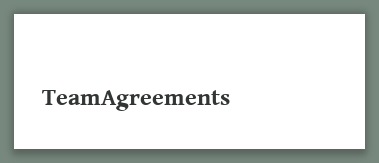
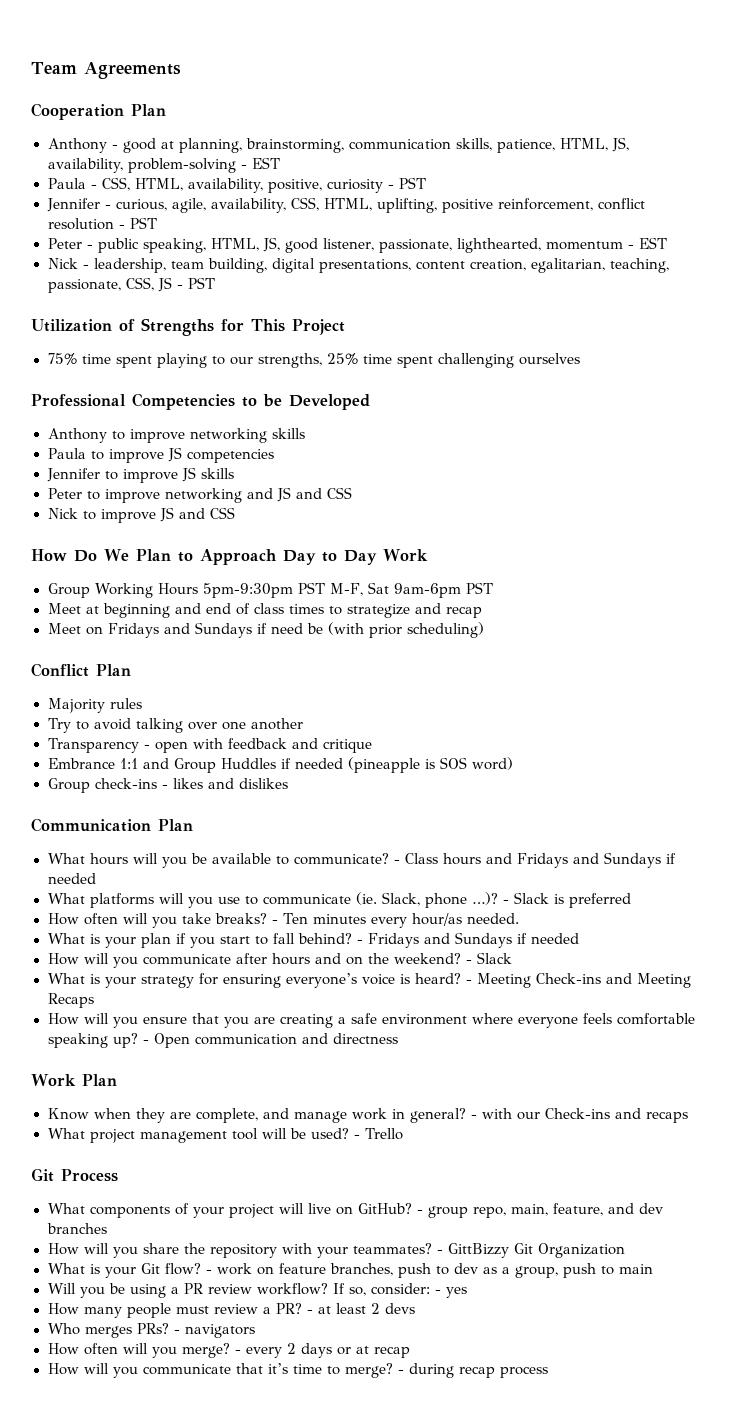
[42,90,230,111] TeamAgreements -> [31,62,181,79] [31,103,166,120] [47,137,629,153] [47,157,281,173] [47,177,427,193] [46,197,646,213] [47,217,157,230] [47,237,667,253] [47,258,669,273] [47,277,215,293] [31,318,345,336] [47,353,580,368] [31,393,370,410] [47,428,305,443] [47,447,274,463] [46,467,234,483] [47,487,352,503] [47,507,235,523] [31,549,428,565] [47,582,494,598] [47,603,482,618] [47,622,484,638] [31,663,131,677] [47,698,142,713] [47,718,304,733] [47,738,373,753] [47,757,513,773] [47,778,288,793] [31,818,193,832] [47,852,676,868] [47,873,96,884] [47,892,631,908] [47,913,520,928] [47,932,579,948] [47,952,512,968] [47,973,691,988] [47,993,94,1008] [47,1013,695,1028] [47,1033,398,1048] [31,1074,117,1086] [47,1108,688,1123] [47,1128,404,1143] [31,1168,118,1182] [47,1203,663,1218] [46,1223,107,1234] [47,1243,625,1258] [47,1263,653,1278] [47,1283,467,1298] [47,1303,415,1318] [47,1323,255,1338] [47,1343,410,1358] [47,1363,548,1378] Team Agreements // Cooperation Plan // Anthony - good at planning, brainstorming, communication skills, patience, HTML, JS, availability, problem-solving - EST // Paula - CSS, HTML, availability, positive, curiosity - PST // Jennifer - curious, agile, availability, CSS, HTML, uplifting, positive reinforcement, conflict resolution - PST // Peter - public speaking, HTML, JS, good listener, passionate, lighthearted, momentum - EST // Nick - leadership, team building, digital presentations, content creation, egalitarian, teaching, passionate, CSS, JS - PST // Utilization of Strengths for This Project // 75% time spent playing to our strengths, 25% time spent challenging ourselves // Professional Competencies to be Developed // Anthony to improve networking skills // Paula to improve JS competencies // Jennifer to improve JS skills // Peter to improve networking and JS and CSS // Nick to improve JS and CSS // How Do We Plan to Approach Day to Day Work // Group Working Hours 5pm-9:30pm PST M-F, Sat 9am-6pm PST // Meet at beginning and end of class times to strategize and recap // Meet on Fridays and Sundays if need be (with prior scheduling) // Conflict Plan // Majority rules // Try to avoid talking over one another // Transparency - open with feedback and critique // Embrance 1:1 and Group Huddles if needed (pineapple is SOS word) // Group check-ins - likes and dislikes // Communication Plan // What hours will you be available to communicate? - Class hours and Fridays and Sundays if needed // What platforms will you use to communicate (ie. Slack, phone …)? - Slack is preferred // How often will you take breaks? - Ten minutes every hour/as needed. // What is your plan if you start to fall behind? - Fridays and Sundays if needed // How will you communicate after hours and on the weekend? - Slack // What is your strategy for ensuring everyone’s voice is heard? - Meeting Check-ins and Meeting Recaps // How will you ensure that you are creating a safe environment where everyone feels comfortable speaking up? - Open communication and directness // Work Plan // Know when they are complete, and manage work in general? - with our Check-ins and recaps // What project management tool will be used? - Trello // Git Process // What components of your project will live on GitHub? - group repo, main, feature, and dev branches // How will you share the repository with your teammates? - GittBizzy Git Organization // What is your Git flow? - work on feature branches, push to dev as a group, push to main // Will you be using a PR review workflow? If so, consider: - yes // How many people must review a PR? - at least 2 devs // Who merges PRs? - navigators // How often will you merge? - every 2 days or at recap // How will you communicate that it’s time to merge? - during recap process

